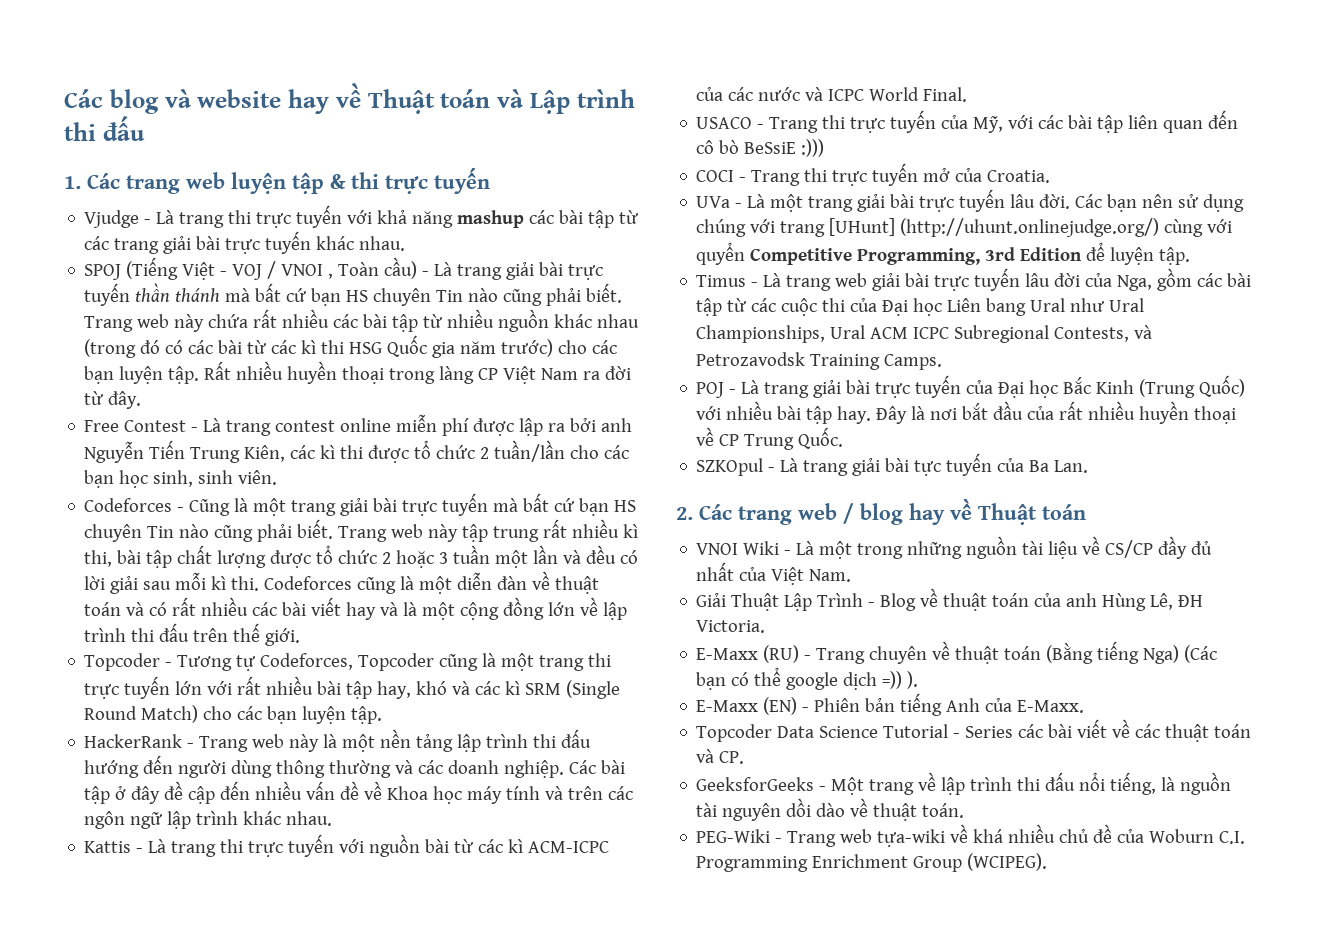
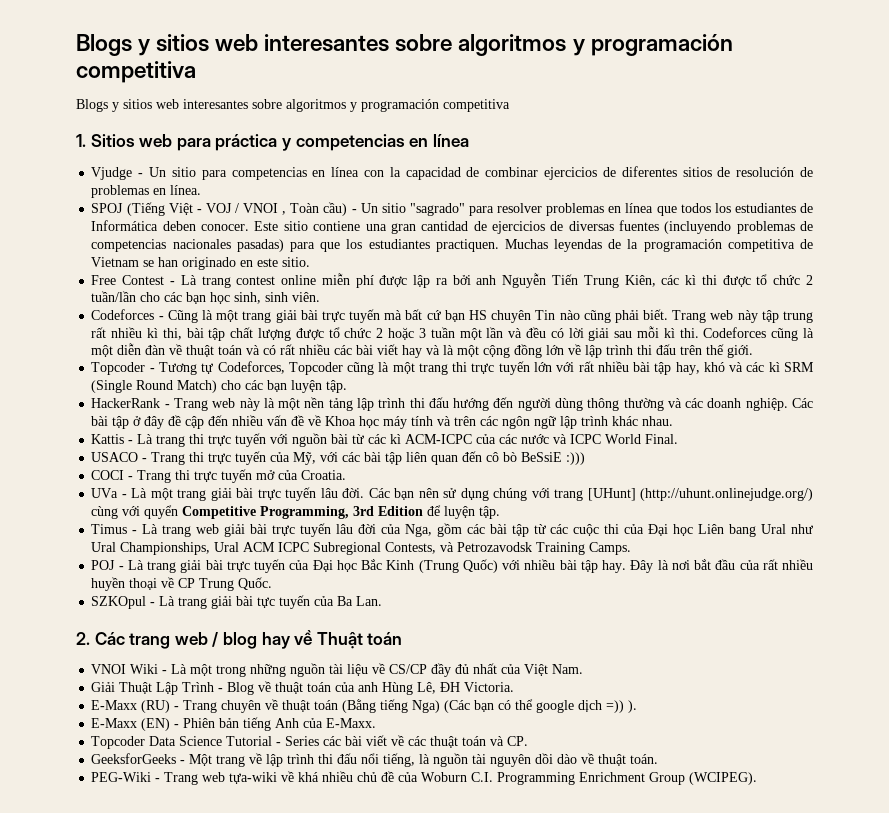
[64,83,635,114] [64,116,145,141] [64,167,490,194] [84,205,640,228] [84,231,406,254] Các blog và website hay về Thuật toán và Lập trình thi đấu // 1. Các trang web luyện tập & thi trực tuyến // Vjudge - Là trang thi trực tuyến với khả năng mashup các bài tập từ các trang giải bài trực tuyến khác nhau. -> [76,34,733,56] [76,61,196,83] [76,99,510,112] [76,134,469,151] [91,166,813,180] [91,185,202,198] Blogs y sitios web interesantes sobre algoritmos y programación competitiva // Blogs y sitios web interesantes sobre algoritmos y programación competitiva // 1. Sitios web para práctica y competencias en línea // Vjudge - Un sitio para competencias en línea con la capacidad de combinar ejercicios de diferentes sitios de resolución de problemas en línea.
[434,262,604,280] [84,283,623,306] [84,309,640,332] [84,335,618,358] [84,361,632,384] [84,391,142,409] Là trang giải bài trực tuyến thần thánh mà bất cứ bạn HS chuyên Tin nào cũng phải biết. Trang web này chứa rất nhiều các bài tập từ nhiều nguồn khác nhau (trong đó có các bài từ các kì thi HSG Quốc gia năm trước) cho các bạn luyện tập. Rất nhiều huyền thoại trong làng CP Việt Nam ra đời từ đây. -> [360,203,814,216] [91,220,814,234] [91,239,814,252] [91,257,311,270] Un sitio "sagrado" para resolver problemas en línea que todos los estudiantes de Informática deben conocer. Este sitio contiene una gran cantidad de ejercicios de diversas fuentes (incluyendo problemas de competencias nacionales pasadas) para que los estudiantes practiquen. Muchas leyendas de la programación competitiva de Vietnam se han originado en este sitio.

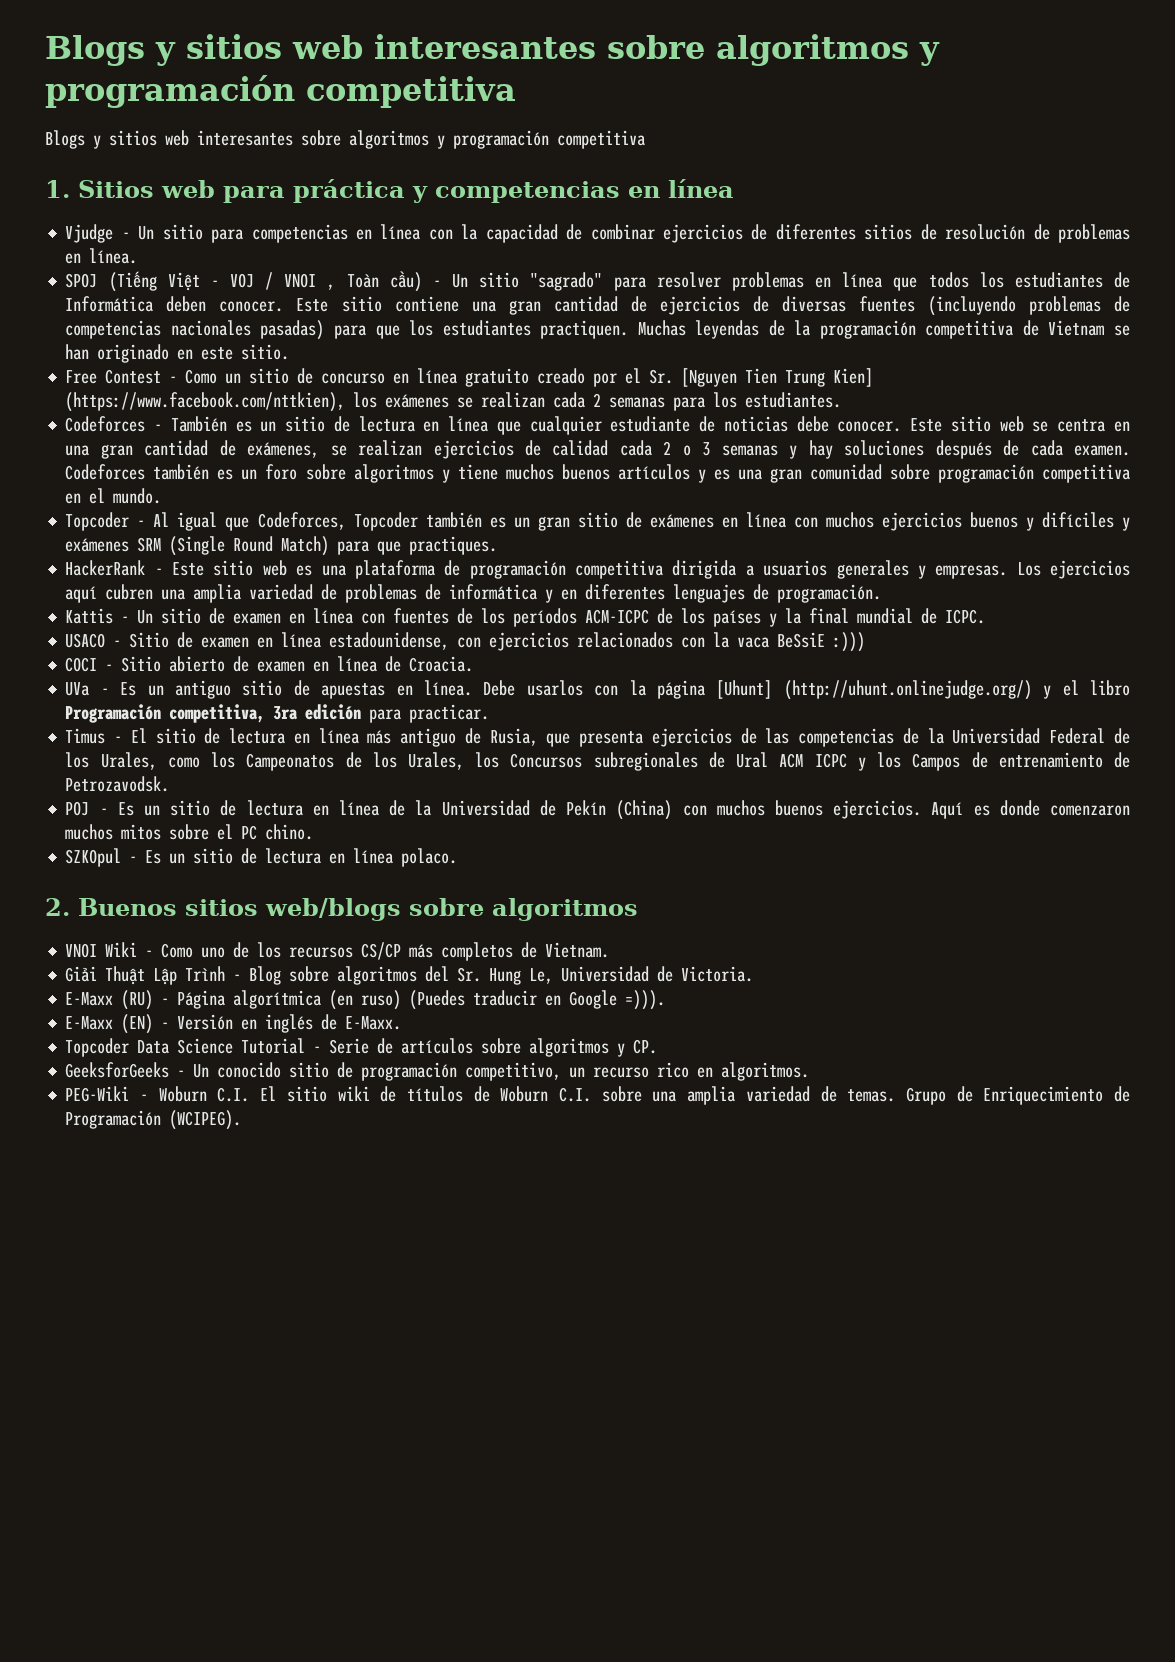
[180,273,813,288] [91,291,321,304] [91,309,813,323] [91,326,814,341] [91,343,754,358] [91,361,814,375] [91,380,348,393] [91,397,814,411] [91,415,674,429] [91,433,679,447] [91,451,586,465] [91,469,347,483] [91,487,814,501] [91,505,501,519] [91,523,813,537] [91,542,632,555] [91,559,813,573] [91,577,273,591] [91,595,383,609] [76,630,403,649] [91,663,584,677] Là trang contest online miễn phí được lập ra bởi anh Nguyễn Tiến Trung Kiên, các kì thi được tổ chức 2 tuần/lần cho các bạn học sinh, sinh viên. // Codeforces - Cũng là một trang giải bài trực tuyến mà bất cứ bạn HS chuyên Tin nào cũng phải biết. Trang web này tập trung rất nhiều kì thi, bài tập chất lượng được tổ chức 2 hoặc 3 tuần một lần và đều có lời giải sau mỗi kì thi. Codeforces cũng là một diễn đàn về thuật toán và có rất nhiều các bài viết hay và là một cộng đồng lớn về lập trình thi đấu trên thế giới. // Topcoder - Tương tự Codeforces, Topcoder cũng là một trang thi trực tuyến lớn với rất nhiều bài tập hay, khó và các kì SRM (Single Round Match) cho các bạn luyện tập. // HackerRank - Trang web này là một nền tảng lập trình thi đấu hướng đến người dùng thông thường và các doanh nghiệp. Các bài tập ở đây đề cập đến nhiều vấn đề về Khoa học máy tính và trên các ngôn ngữ lập trình khác nhau. // Kattis - Là trang thi trực tuyến với nguồn bài từ các kì ACM-ICPC của các nước và ICPC World Final. // USACO - Trang thi trực tuyến của Mỹ, với các bài tập liên quan đến cô bò BeSsiE :))) // COCI - Trang thi trực tuyến mở của Croatia. // UVa - Là một trang giải bài trực tuyến lâu đời. Các bạn nên sử dụng chúng với trang [UHunt] (http://uhunt.onlinejudge.org/) cùng với quyển Competitive Programming, 3rd Edition để luyện tập. // Timus - Là trang web giải bài trực tuyến lâu đời của Nga, gồm các bài tập từ các cuộc thi của Đại học Liên bang Ural như Ural Championships, Ural ACM ICPC Subregional Contests, và Petrozavodsk Training Camps. // POJ - Là trang giải bài trực tuyến của Đại học Bắc Kinh (Trung Quốc) với nhiều bài tập hay. Đây là nơi bắt đầu của rất nhiều huyền thoại về CP Trung Quốc. // SZKOpul - Là trang giải bài tực tuyến của Ba Lan. // 2. Các trang web / blog hay về Thuật toán // VNOI Wiki - Là một trong những nguồn tài liệu về CS/CP đầy đủ nhất của Việt Nam. -> [185,368,874,387] [65,392,842,412] [65,416,1130,435] [65,440,1131,459] [65,464,1130,483] [65,488,162,504] [65,512,1130,531] [65,536,498,556] [65,560,1130,579] [65,584,882,603] [65,608,986,627] [65,632,866,652] [65,656,474,672] [65,680,1131,700] [65,704,490,723] [65,728,1130,747] [65,752,1130,771] [65,776,170,792] [65,800,1131,820] [65,824,314,840] [65,848,458,867] [45,898,638,921] [65,942,610,961] Como un sitio de concurso en línea gratuito creado por el Sr. [Nguyen Tien Trung Kien] (https://www.facebook.com/nttkien), los exámenes se realizan cada 2 semanas para los estudiantes. // Codeforces - También es un sitio de lectura en línea que cualquier estudiante de noticias debe conocer. Este sitio web se centra en una gran cantidad de exámenes, se realizan ejercicios de calidad cada 2 o 3 semanas y hay soluciones después de cada examen. Codeforces también es un foro sobre algoritmos y tiene muchos buenos artículos y es una gran comunidad sobre programación competitiva en el mundo. // Topcoder - Al igual que Codeforces, Topcoder también es un gran sitio de exámenes en línea con muchos ejercicios buenos y difíciles y exámenes SRM (Single Round Match) para que practiques. // HackerRank - Este sitio web es una plataforma de programación competitiva dirigida a usuarios generales y empresas. Los ejercicios aquí cubren una amplia variedad de problemas de informática y en diferentes lenguajes de programación. // Kattis - Un sitio de examen en línea con fuentes de los períodos ACM-ICPC de los países y la final mundial de ICPC. // USACO - Sitio de examen en línea estadounidense, con ejercicios relacionados con la vaca BeSsiE :))) // COCI - Sitio abierto de examen en línea de Croacia. // UVa - Es un antiguo sitio de apuestas en línea. Debe usarlos con la página [Uhunt] (http://uhunt.onlinejudge.org/) y el libro Programación competitiva, 3ra edición para practicar. // Timus - El sitio de lectura en línea más antiguo de Rusia, que presenta ejercicios de las competencias de la Universidad Federal de los Urales, como los Campeonatos de los Urales, los Concursos subregionales de Ural ACM ICPC y los Campos de entrenamiento de Petrozavodsk. // POJ - Es un sitio de lectura en línea de la Universidad de Pekín (China) con muchos buenos ejercicios. Aquí es donde comenzaron muchos mitos sobre el PC chino. // SZKOpul - Es un sitio de lectura en línea polaco. // 2. Buenos sitios web/blogs sobre algoritmos // VNOI Wiki - Como uno de los recursos CS/CP más completos de Vietnam.
[258,681,515,695] [91,699,638,713] [91,717,324,731] về thuật toán của anh Hùng Lê, ĐH Victoria. // E-Maxx (RU) - Trang chuyên về thuật toán (Bằng tiếng Nga) (Các bạn có thể google dịch =)) ). // E-Maxx (EN) - Phiên bản tiếng Anh của -> [289,966,754,985] [65,990,666,1010] [65,1014,338,1034] sobre algoritmos del Sr. Hung Le, Universidad de Victoria. // E-Maxx (RU) - Página algorítmica (en ruso) (Puedes traducir en Google =))). // E-Maxx (EN) - Versión en inglés de
[285,735,529,748] [91,753,659,767] [91,771,686,785] Series các bài viết về các thuật toán và CP. // GeeksforGeeks - Một trang về lập trình thi đấu nổi tiếng, là nguồn tài nguyên dồi dào về thuật toán. // PEG-Wiki - Trang web tựa-wiki về khá nhiều chủ đề của Woburn C.I. Programming Enrichment Group -> [329,1038,658,1057] [65,1062,810,1081] [65,1086,1130,1105] [65,1110,162,1129] Serie de artículos sobre algoritmos y CP. // GeeksforGeeks - Un conocido sitio de programación competitivo, un recurso rico en algoritmos. // PEG-Wiki - Woburn C.I. El sitio wiki de títulos de Woburn C.I. sobre una amplia variedad de temas. Grupo de Enriquecimiento de Programación

